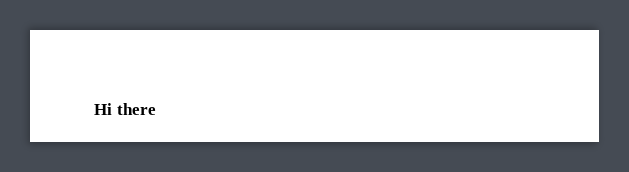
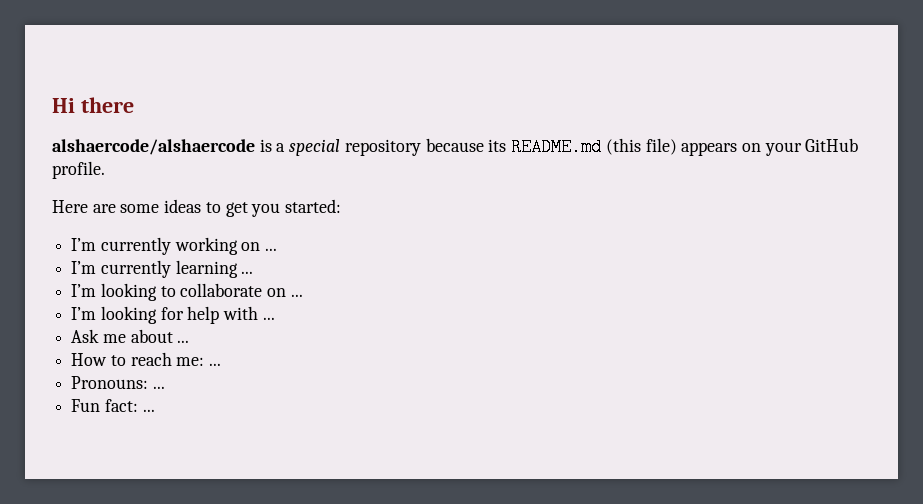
(156, 109) none -> [52,138,859,156] [52,161,105,179] [52,199,342,217] [71,237,278,255] [71,260,254,278] [71,283,303,301] [71,306,275,324] [71,329,190,343] [71,352,222,366] [71,376,165,389] [71,399,155,412] // alshaercode/alshaercode is a special repository because its README.md (this file) appears on your GitHub profile. // Here are some ideas to get you started: // I’m currently working on ... // I’m currently learning ... // I’m looking to collaborate on ... // I’m looking for help with ... // Ask me about ... // How to reach me: ... // Pronouns: ... // Fun fact: ...

